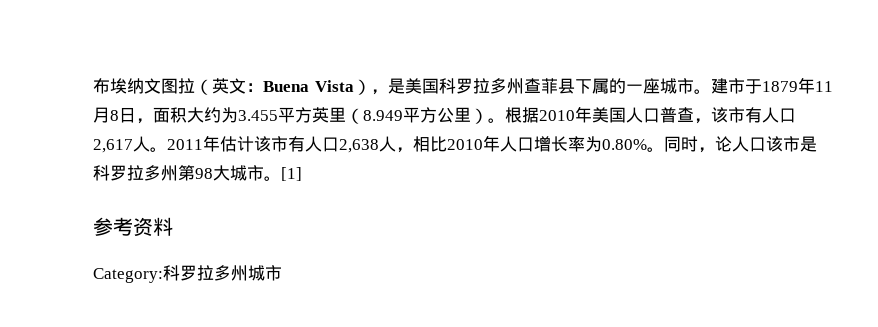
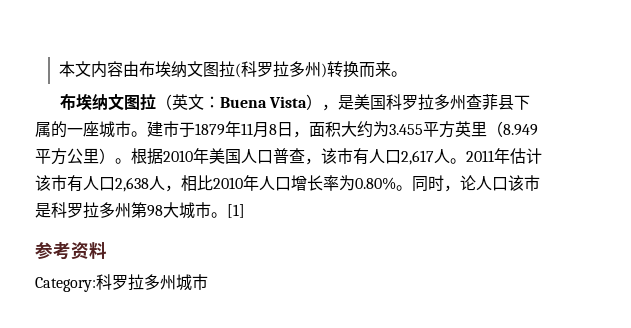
(93, 86) none -> [58,61,407,78] 本文内容由布埃纳文图拉(科罗拉多州)转换而来。 //

